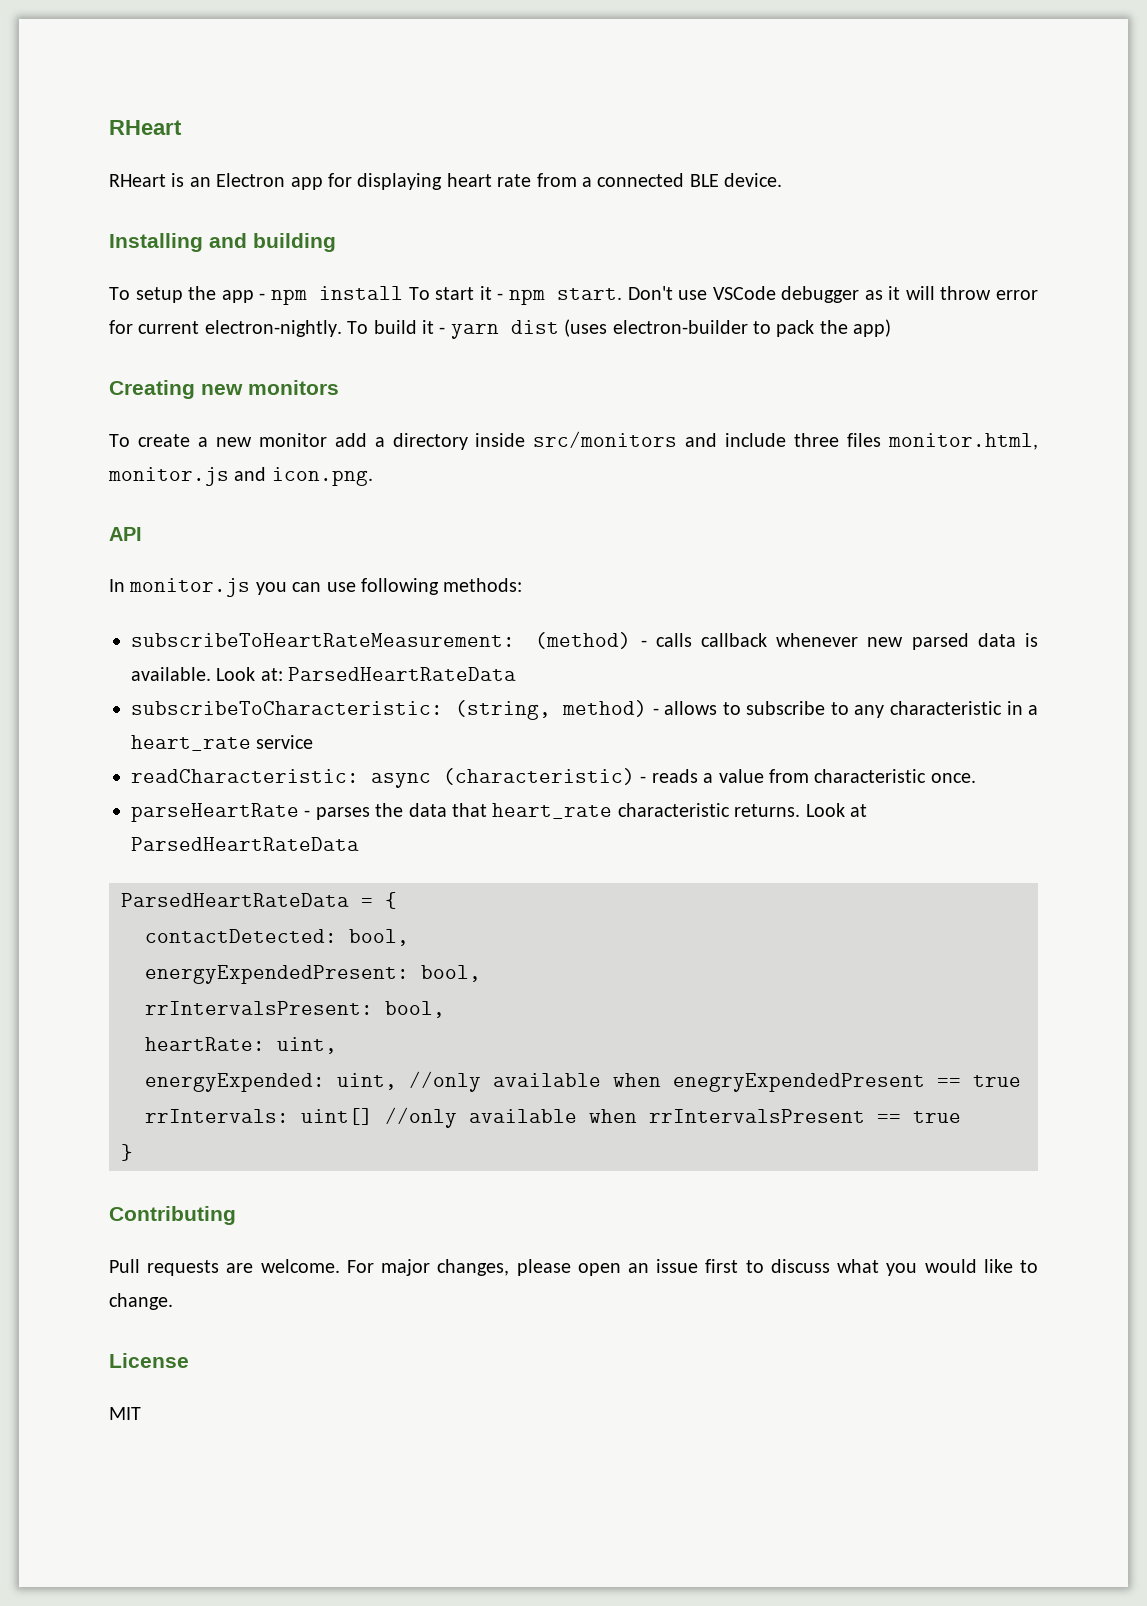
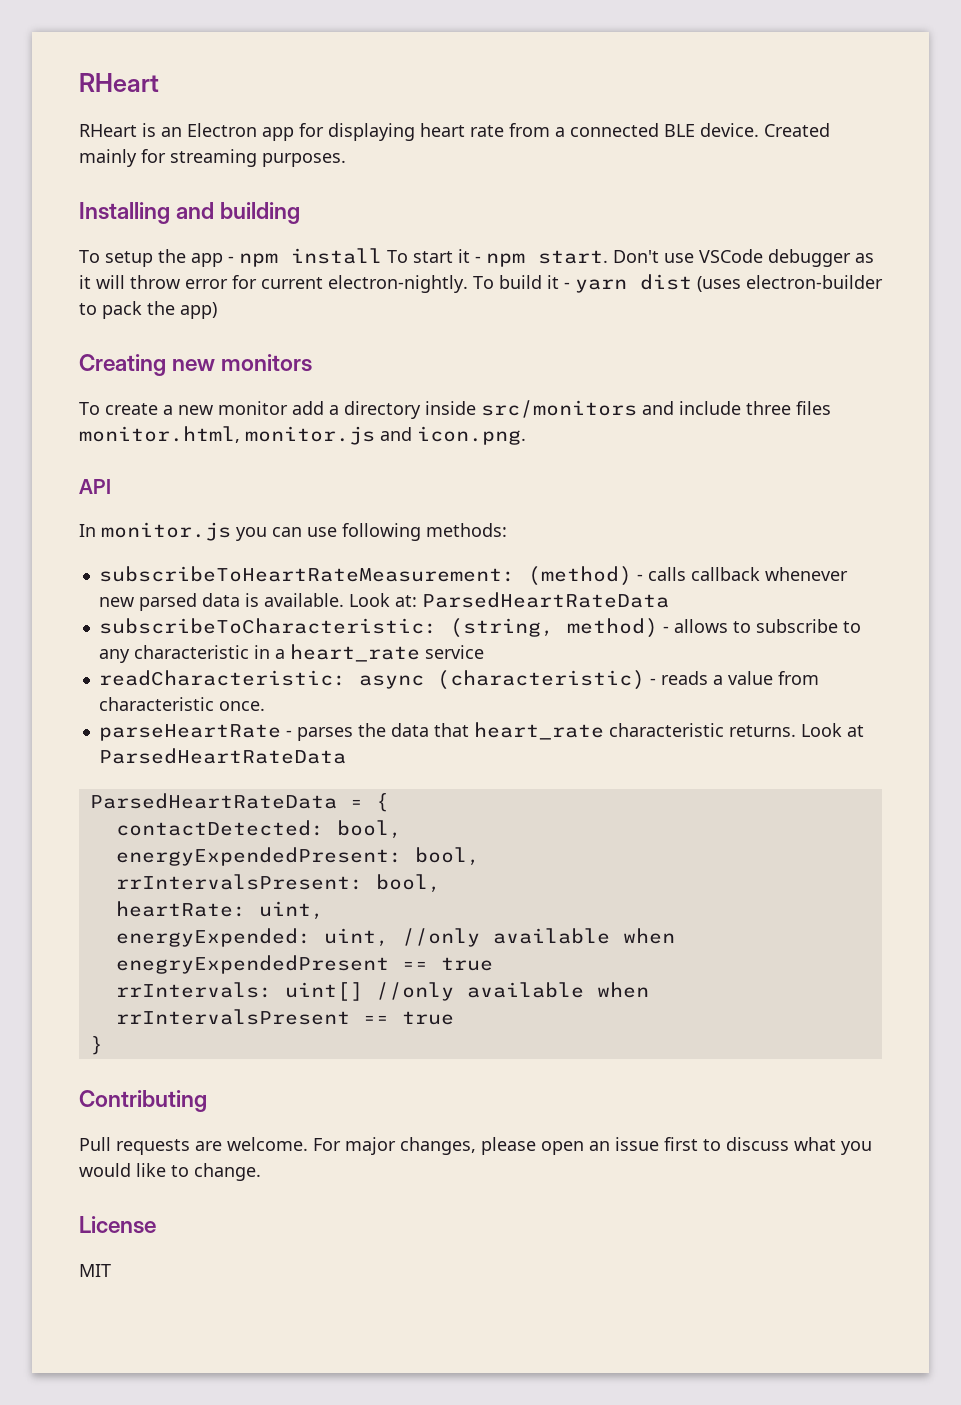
(783, 180) none -> [764,123,830,137] [79,149,346,167] Created mainly for streaming purposes.

